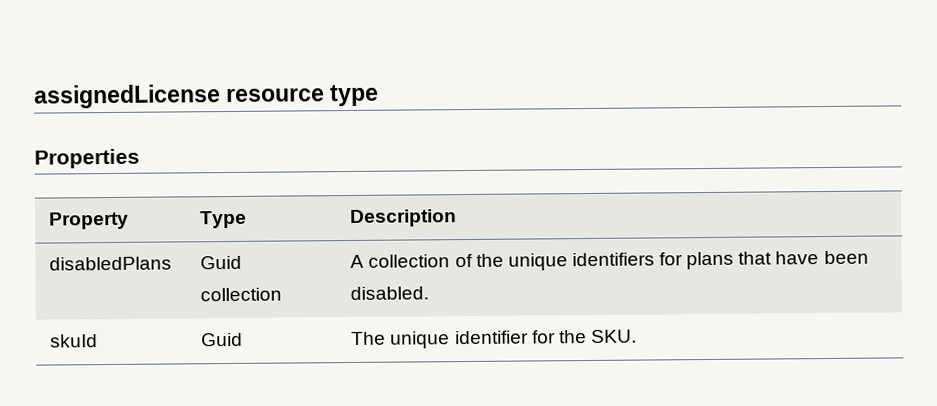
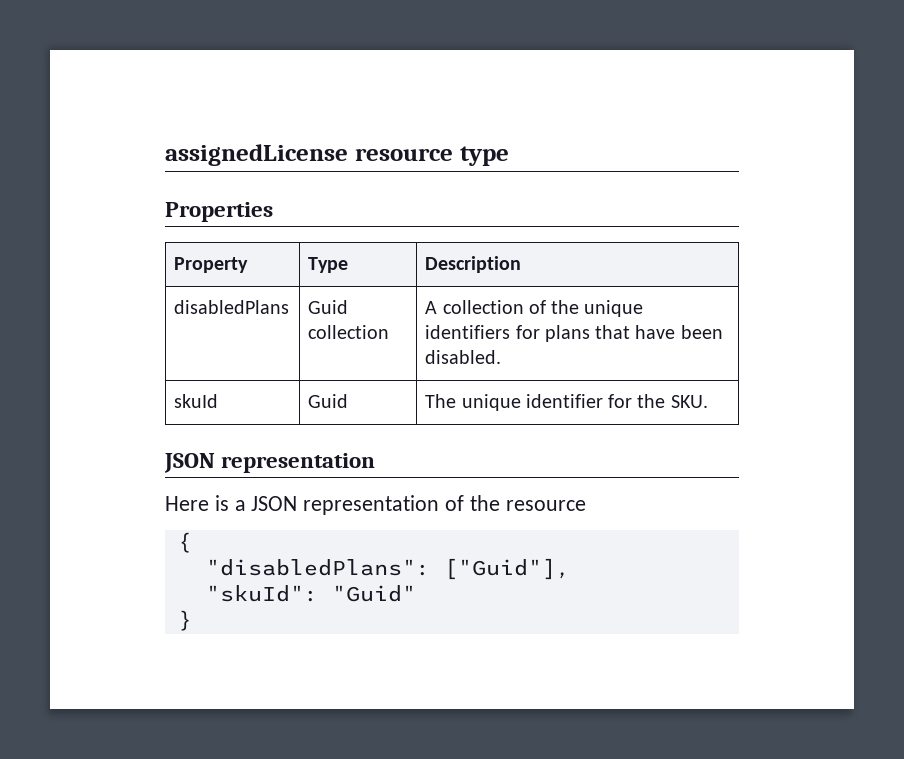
(637, 336) none -> [164,453,376,473] [165,495,586,515] [177,532,192,553] [205,558,570,580] [205,585,416,602] [177,610,192,631] // JSON representation // Here is a JSON representation of the resource // { // "disabledPlans": ["Guid"], // "skuId": "Guid" // }

